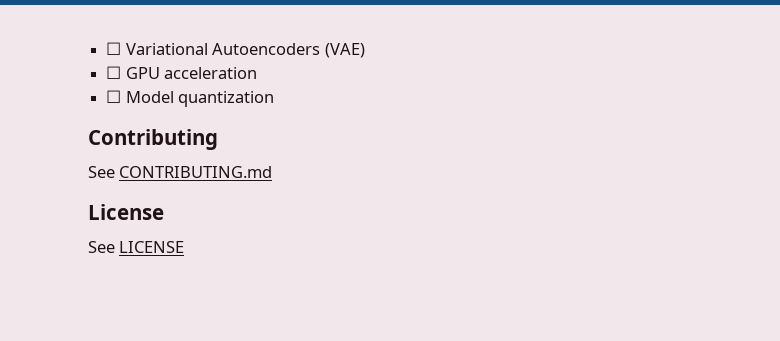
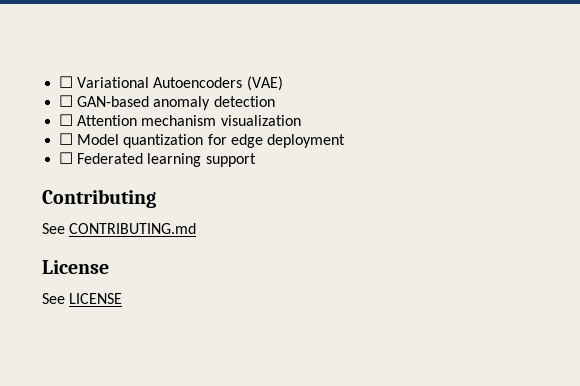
[125,67,258,79] [106,90,275,107] GPU acceleration // ☐ Model quantization -> [77,96,275,110] [59,114,301,126] [59,133,345,148] [59,152,256,167] GAN-based anomaly detection // ☐ Attention mechanism visualization // ☐ Model quantization for edge deployment // ☐ Federated learning support

